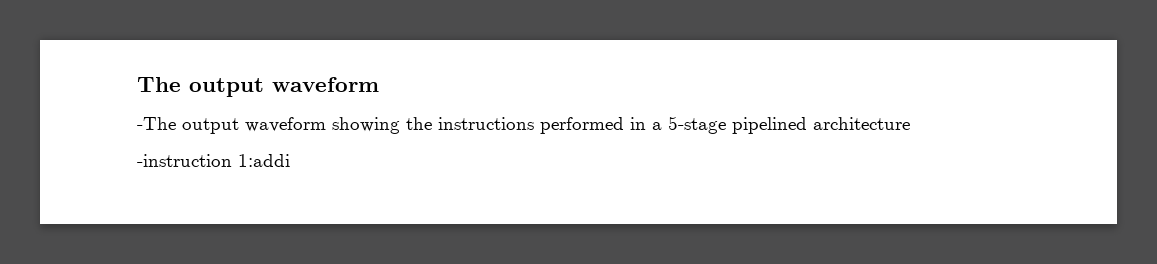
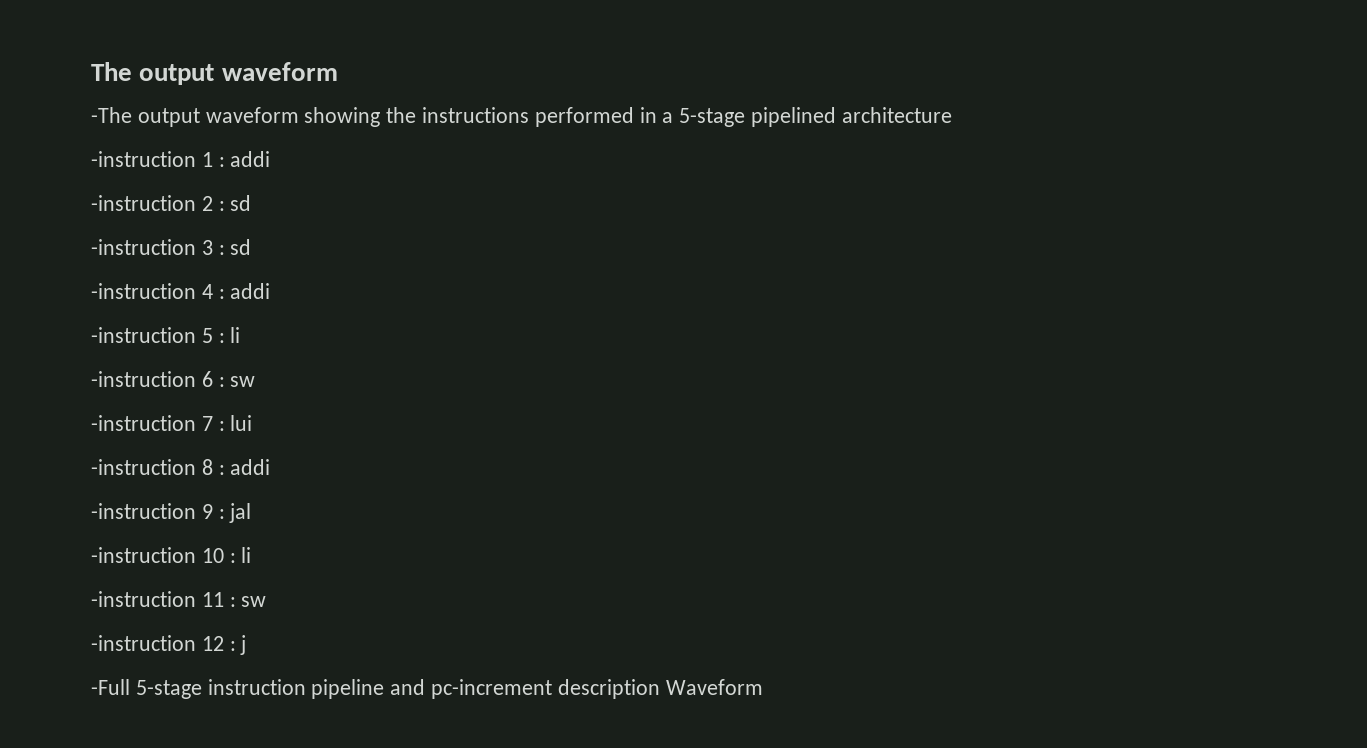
[238,154,290,167] 1:addi -> [201,151,271,167] [91,195,252,211] [91,239,252,255] [91,283,271,299] [91,327,241,343] [91,371,256,387] [91,415,253,431] [91,459,271,475] [91,503,252,523] [91,547,252,563] [91,591,267,607] [91,635,247,655] [91,679,763,699] 1 : addi // -instruction 2 : sd // -instruction 3 : sd // -instruction 4 : addi // -instruction 5 : li // -instruction 6 : sw // -instruction 7 : lui // -instruction 8 : addi // -instruction 9 : jal // -instruction 10 : li // -instruction 11 : sw // -instruction 12 : j // -Full 5-stage instruction pipeline and pc-increment description Waveform

